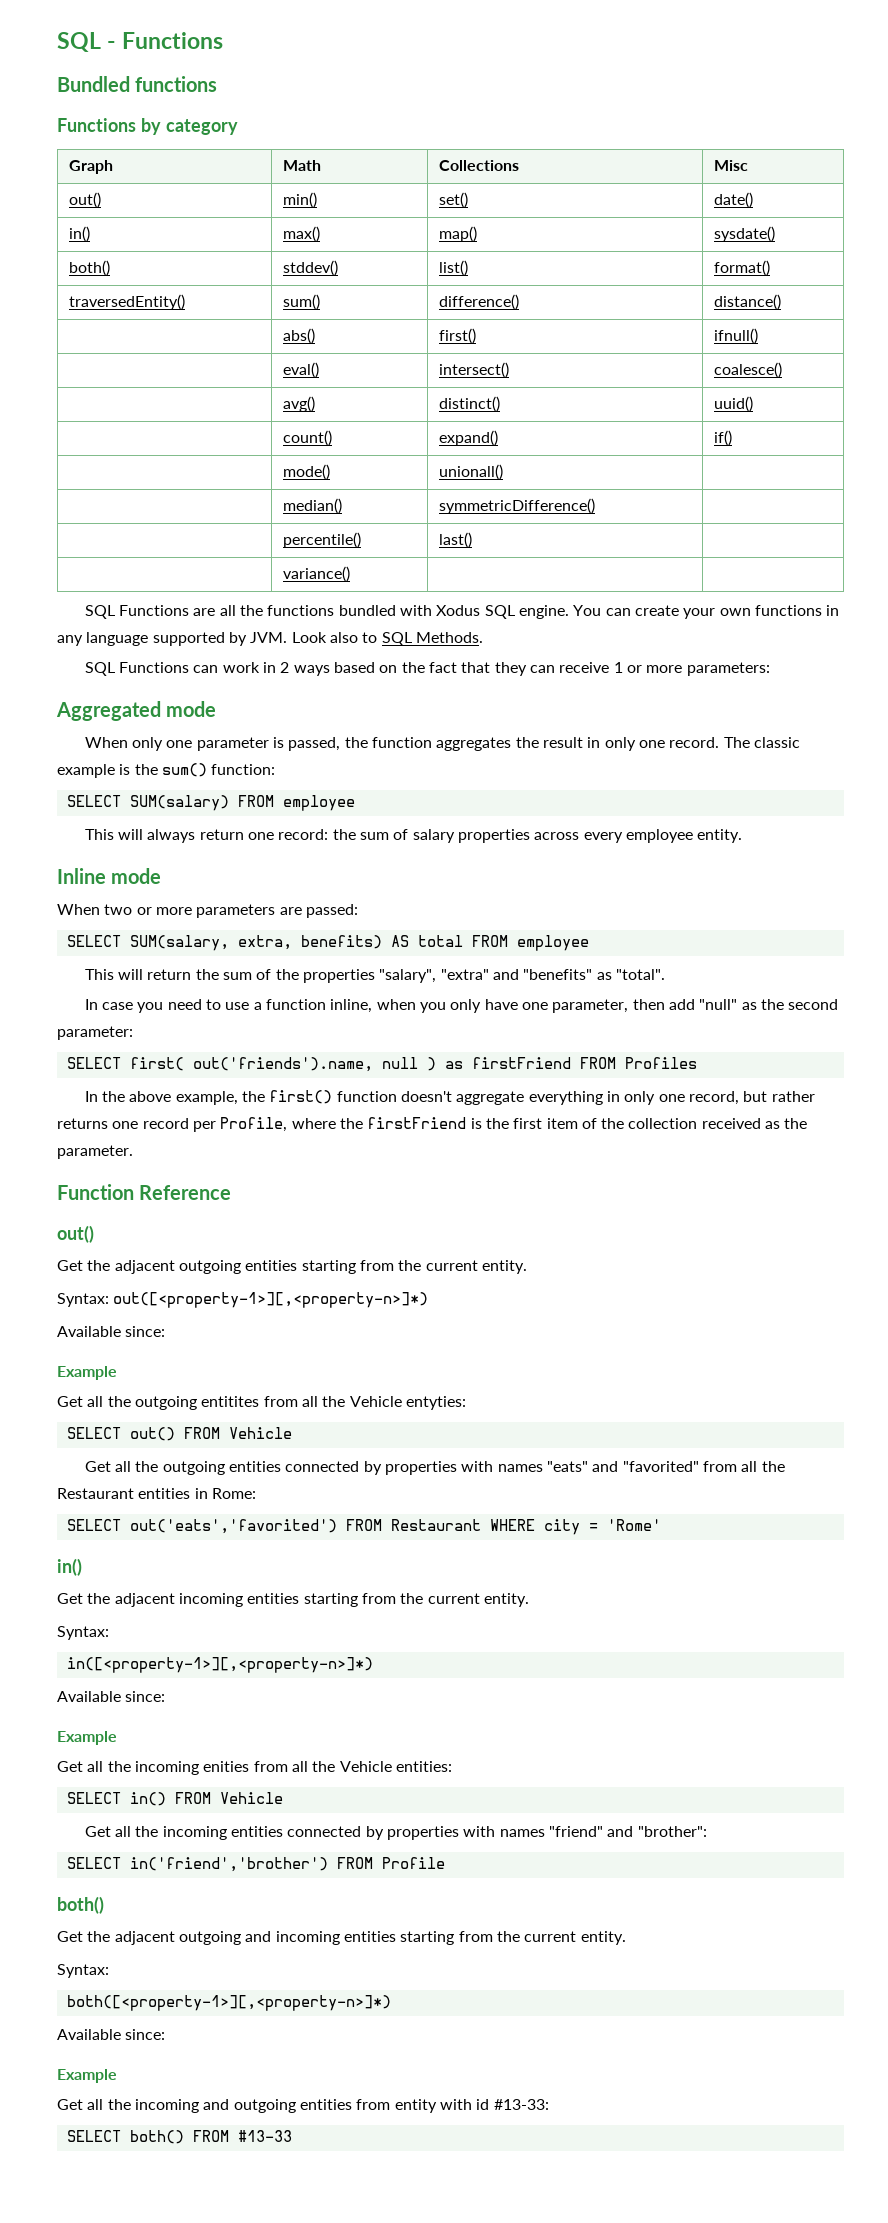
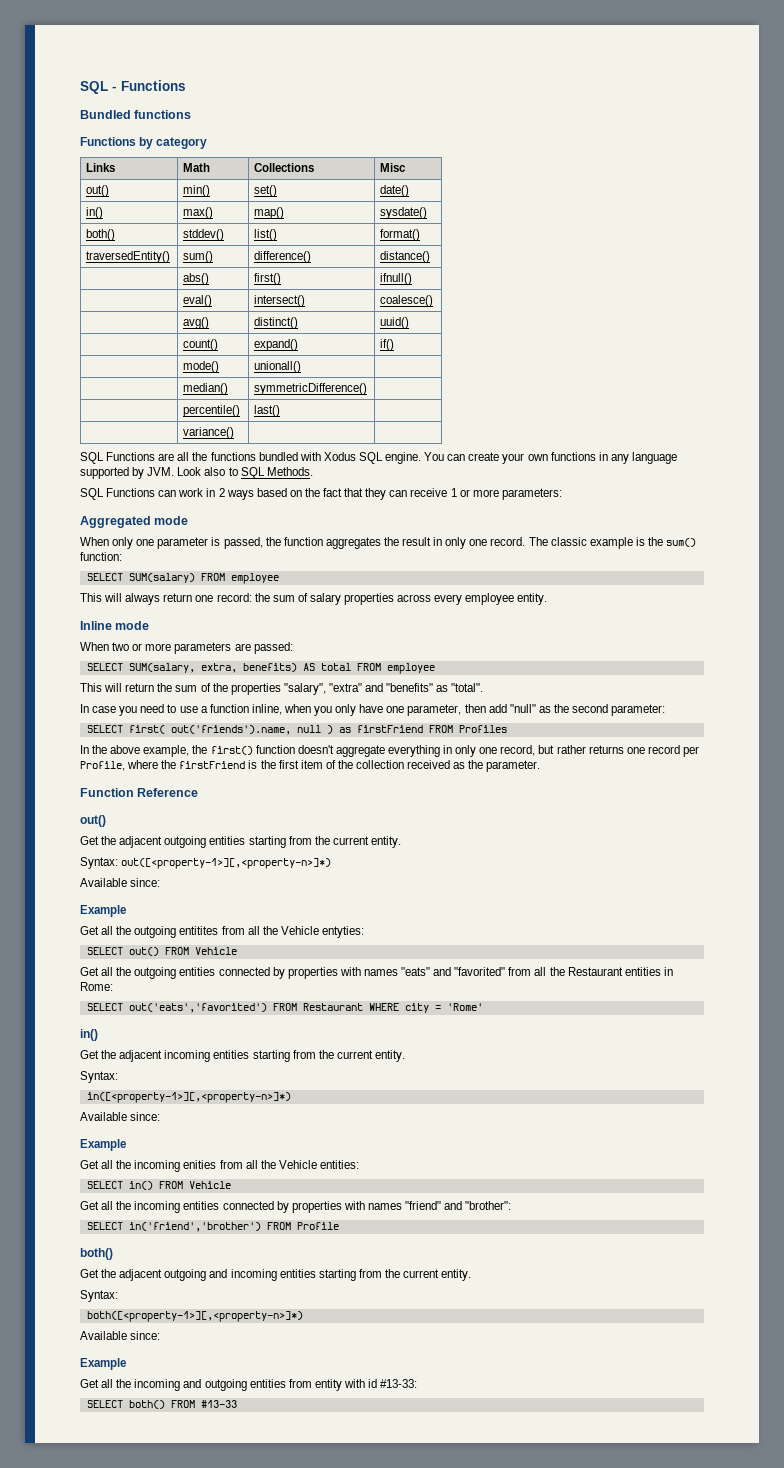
[68,160,113,174] Graph -> [86,163,116,172] Links

